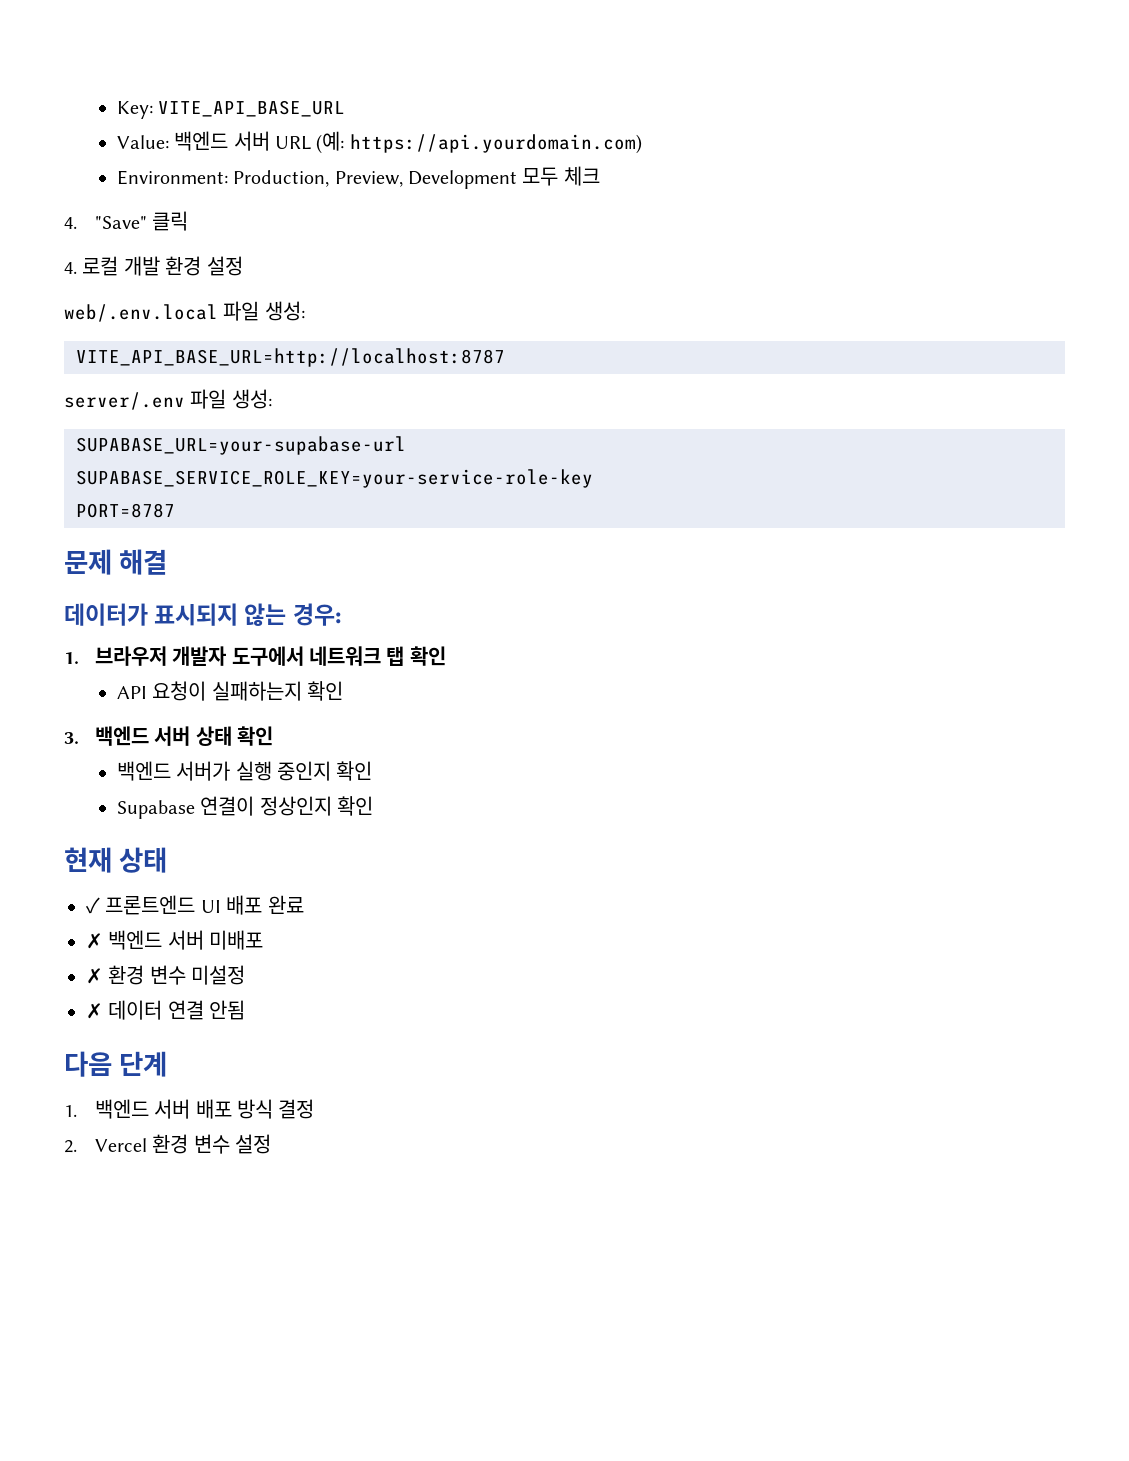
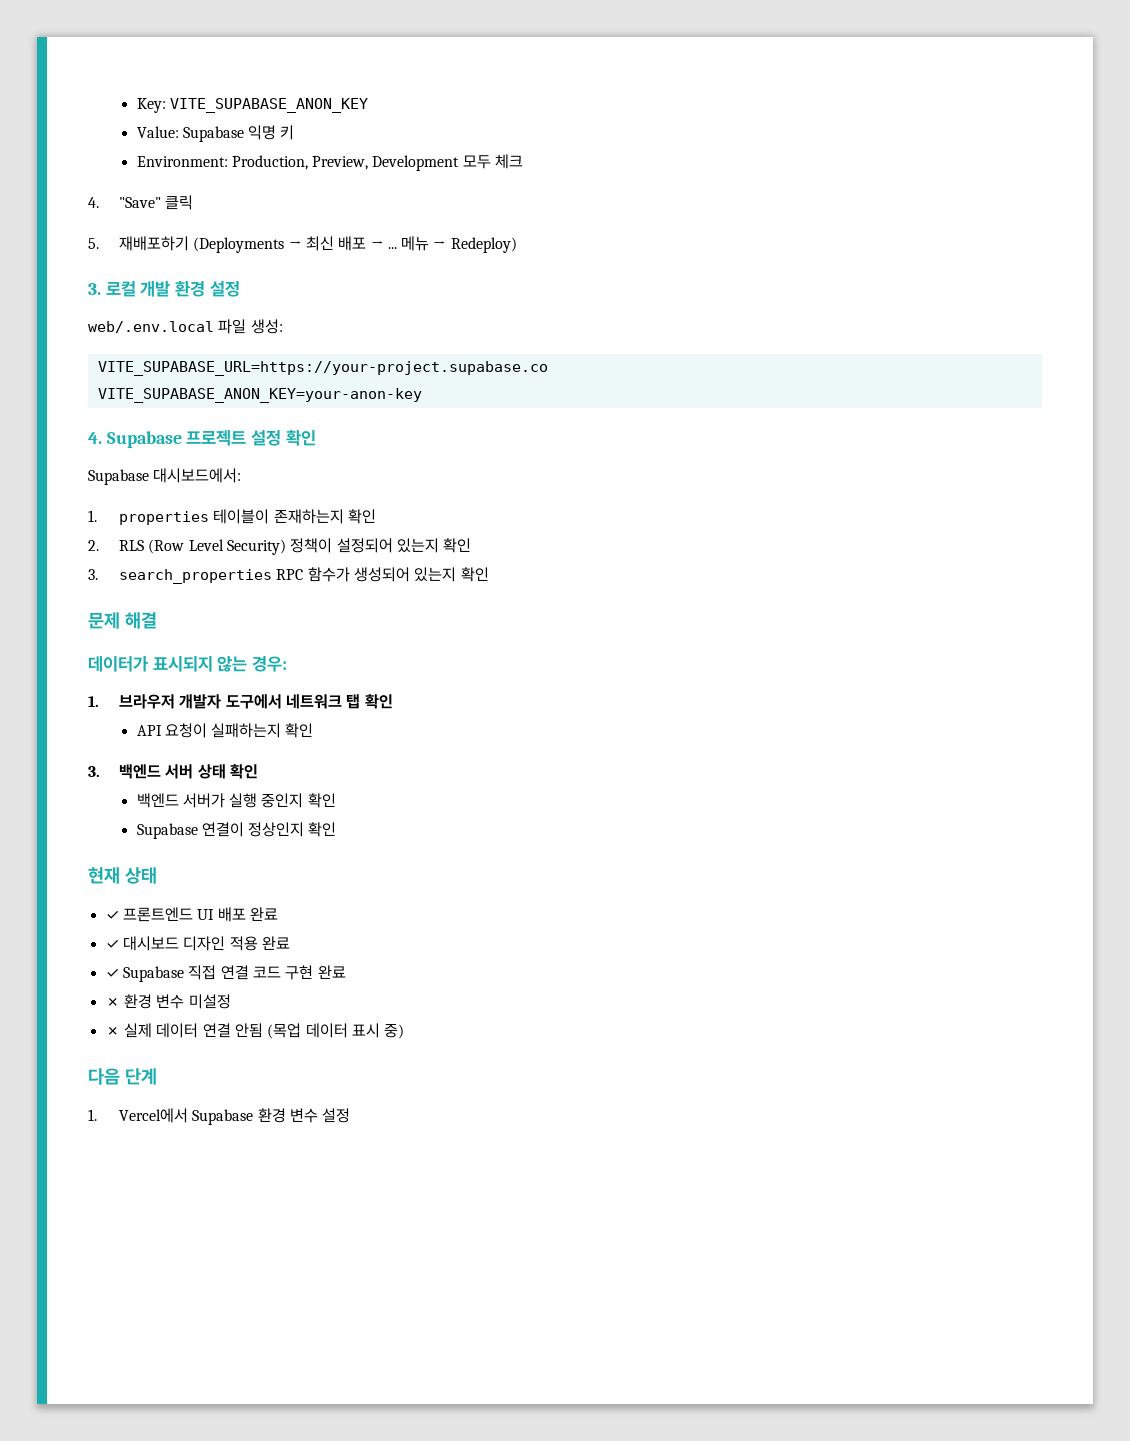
[158,100,346,117] VITE_API_BASE_URL -> [169,98,368,113] VITE_SUPABASE_ANON_KEY
[174,131,642,154] 백엔드 서버 URL (예: https://api.yourdomain.com) -> [182,125,295,142] Supabase 익명 키
[64,262,77,274] 4. -> [88,236,517,253] [88,283,101,295] 5. 재배포하기 (Deployments → 최신 배포 → ... 메뉴 → Redeploy) // 3.
[76,348,505,367] [64,389,272,410] [76,436,406,455] [76,469,593,488] [76,503,175,518] VITE_API_BASE_URL=http://localhost:8787 // server/.env 파일 생성: // SUPABASE_URL=your-supabase-url // SUPABASE_SERVICE_ROLE_KEY=your-service-role-key // PORT=8787 -> [97,361,548,376] [97,388,422,403] [88,429,316,448] [88,468,242,485] [88,509,376,525] [88,538,472,555] [88,567,489,584] VITE_SUPABASE_URL=https://your-project.supabase.co // VITE_SUPABASE_ANON_KEY=your-anon-key // 4. Supabase 프로젝트 설정 확인 // Supabase 대시보드에서: // 1. properties 테이블이 존재하는지 확인 // 2. RLS (Row Level Security) 정책이 설정되어 있는지 확인 // 3. search_properties RPC 함수가 생성되어 있는지 확인
[86,930,264,950] ✗ 백엔드 서버 미배포 -> [105,936,290,951] [105,965,346,982] ✓ 대시보드 디자인 적용 완료 // ✓ Supabase 직접 연결 코드 구현 완료
(103, 1011) none -> [123,1023,152,1038] 실제
(246, 1010) none -> [267,1023,405,1039] (목업 데이터 표시 중)
[94,1099,315,1119] [64,1138,147,1153] 백엔드 서버 배포 방식 결정 // 2. Vercel -> [118,1108,254,1125] Vercel에서 Supabase

